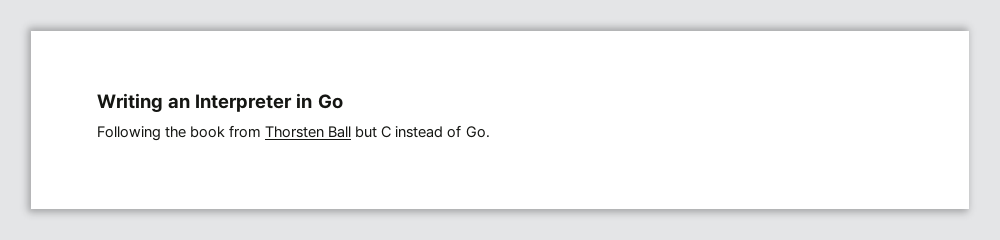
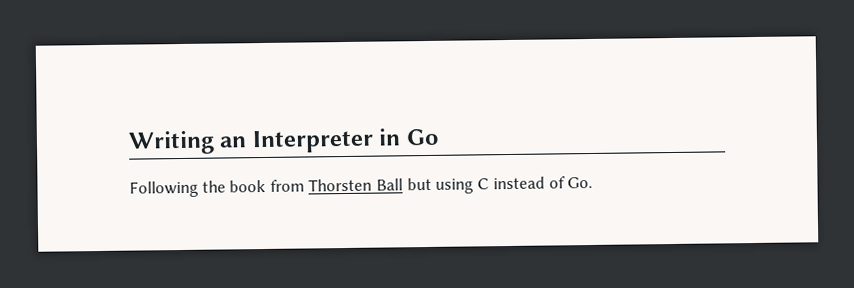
(378, 132) none -> [435,178,475,194] using

